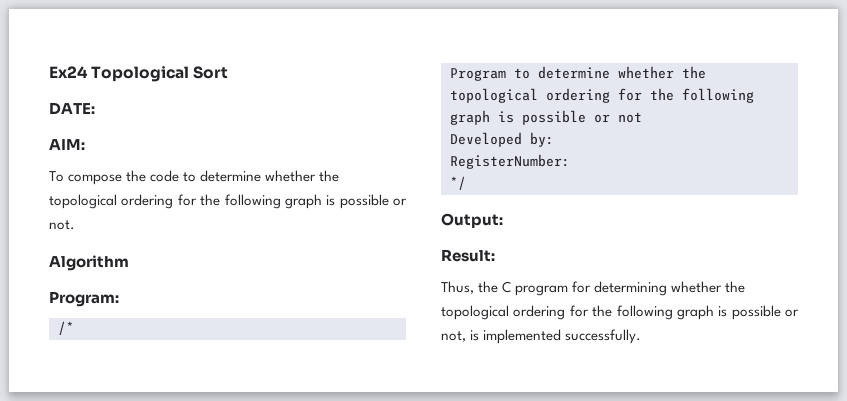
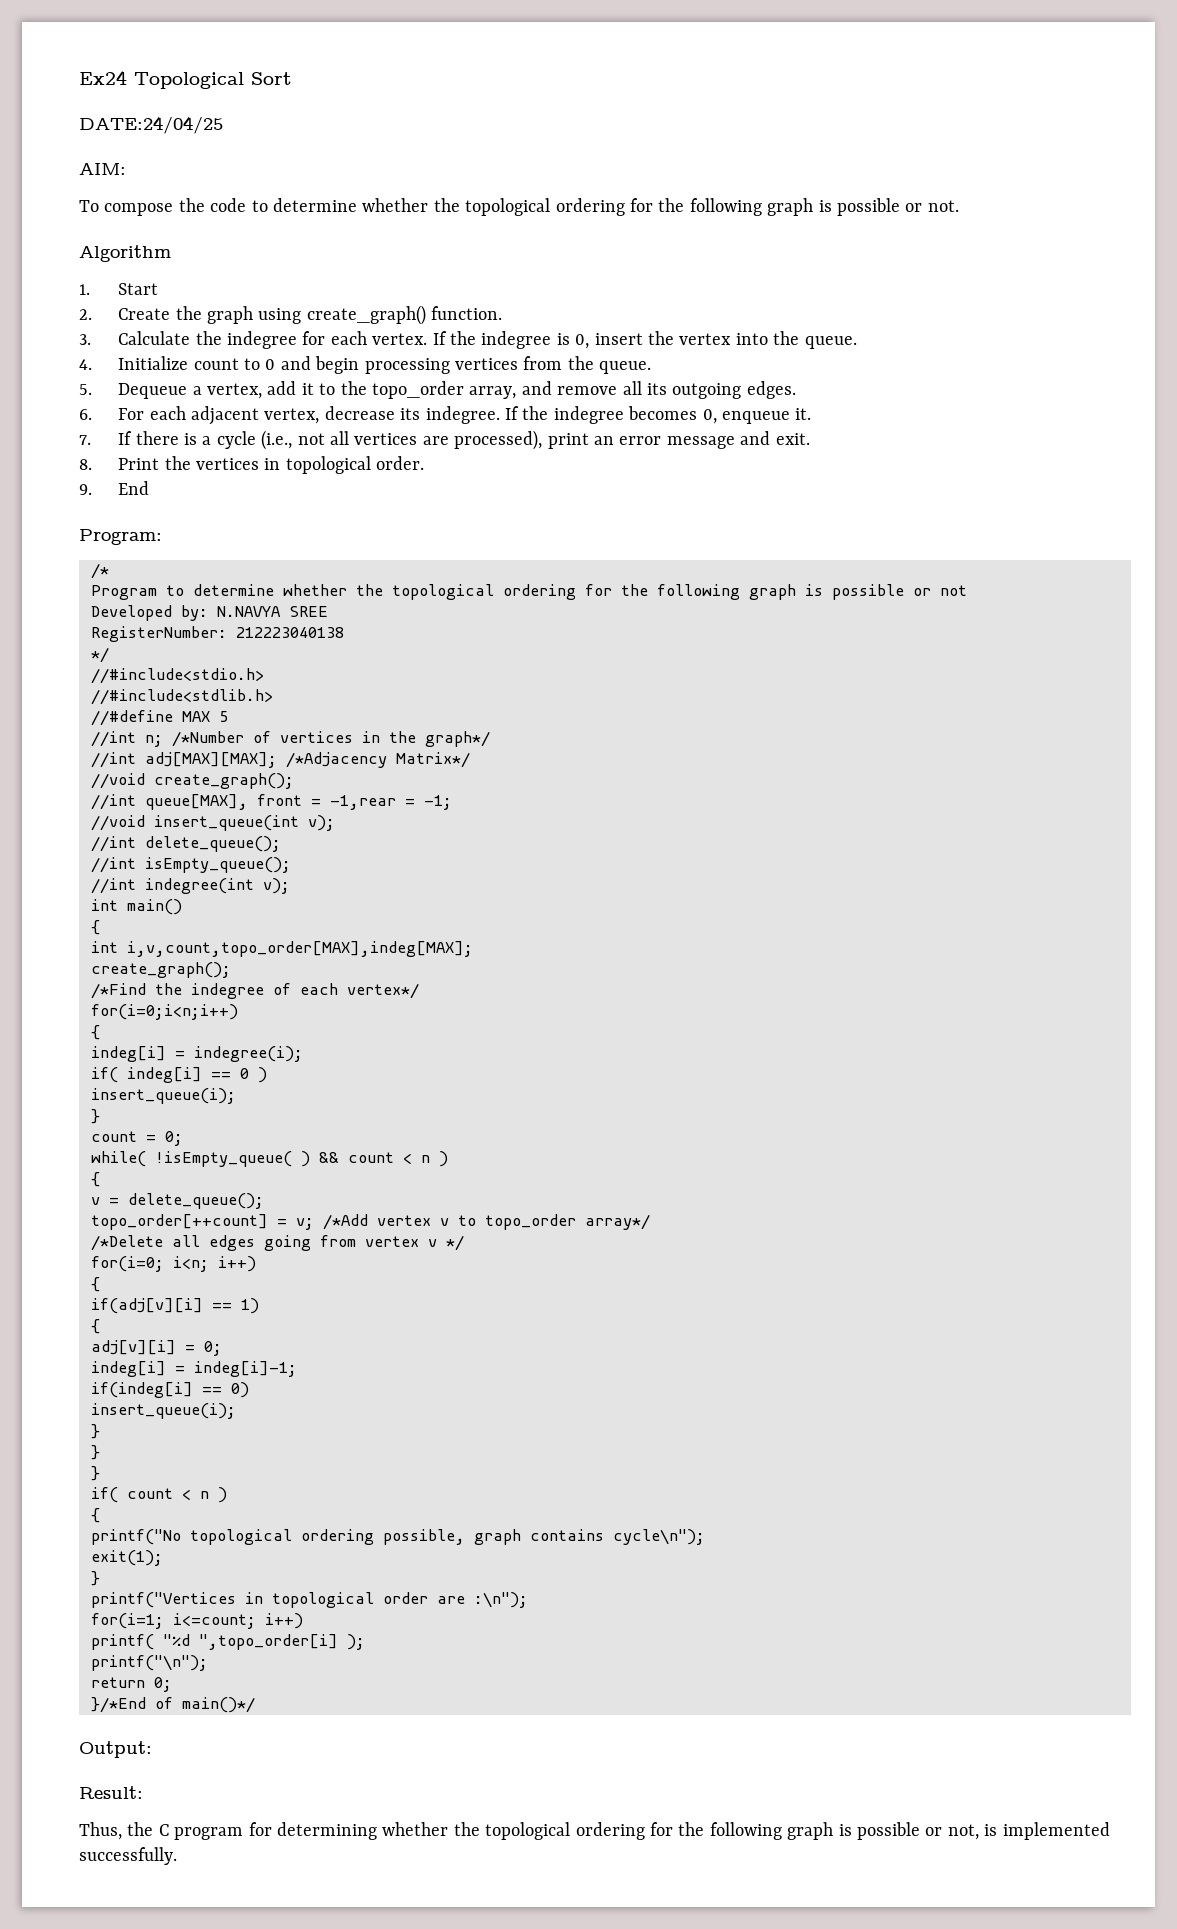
[49,102,95,115] DATE: -> [79,116,223,134] DATE:24/04/25
(129, 263) none -> [79,283,159,295] [79,305,503,325] [79,331,857,349] [79,356,652,374] [79,381,796,399] [79,406,812,425] [79,430,810,450] [79,456,425,474] [79,481,150,495] // 1. Start // 2. Create the graph using create_graph() function. // 3. Calculate the indegree for each vertex. If the indegree is 0, insert the vertex into the queue. // 4. Initialize count to 0 and begin processing vertices from the queue. // 5. Dequeue a vertex, add it to the topo_order array, and remove all its outgoing edges. // 6. For each adjacent vertex, decrease its indegree. If the indegree becomes 0, enqueue it. // 7. If there is a cycle (i.e., not all vertices are processed), print an error message and exit. // 8. Print the vertices in topological order. // 9. End
(554, 139) none -> [217,606,328,617] N.NAVYA SREE
[450,176,466,190] // */ -> [236,627,344,638] [91,647,109,663] [91,668,264,684] [91,689,273,705] [91,710,228,726] [91,731,490,747] [91,752,470,768] [91,773,294,789] [91,794,452,810] [91,815,335,831] [91,836,281,852] [91,857,291,873] [91,878,290,894] [91,899,182,915] [91,920,100,935] [91,941,473,957] [91,962,231,978] [91,983,419,999] [91,1004,238,1020] [91,1025,100,1040] [91,1046,303,1062] [91,1067,267,1083] [91,1088,236,1104] [91,1109,100,1124] [91,1131,183,1146] [91,1151,448,1167] [91,1172,100,1187] [91,1193,264,1209] [91,1214,650,1230] [91,1235,464,1251] [91,1256,256,1272] [91,1277,100,1292] [91,1298,259,1314] [91,1319,100,1334] [91,1340,222,1356] [91,1361,297,1377] [91,1382,249,1398] [91,1403,236,1419] [91,1424,100,1439] [91,1445,100,1460] [91,1466,100,1481] [91,1487,227,1503] [91,1508,100,1523] [91,1529,705,1545] [91,1550,163,1566] [91,1571,100,1586] [91,1592,528,1608] [91,1613,303,1629] [91,1634,365,1650] [91,1655,208,1671] [91,1677,172,1692] [91,1697,255,1713] 212223040138 // */ // //#include<stdio.h> // //#include<stdlib.h> // //#define MAX 5 // //int n; /*Number of vertices in the graph*/ // //int adj[MAX][MAX]; /*Adjacency Matrix*/ // //void create_graph(); // //int queue[MAX], front = -1,rear = -1; // //void insert_queue(int v); // //int delete_queue(); // //int isEmpty_queue(); // //int indegree(int v); // int main() // { // int i,v,count,topo_order[MAX],indeg[MAX]; // create_graph(); // /*Find the indegree of each vertex*/ // for(i=0;i<n;i++) // { // indeg[i] = indegree(i); // if( indeg[i] == 0 ) // insert_queue(i); // } // count = 0; // while( !isEmpty_queue( ) && count < n ) // { // v = delete_queue(); // topo_order[++count] = v; /*Add vertex v to topo_order array*/ // /*Delete all edges going from vertex v */ // for(i=0; i<n; i++) // { // if(adj[v][i] == 1) // { // adj[v][i] = 0; // indeg[i] = indeg[i]-1; // if(indeg[i] == 0) // insert_queue(i); // } // } // } // if( count < n ) // { // printf("No topological ordering possible, graph contains cycle\n"); // exit(1); // } // printf("Vertices in topological order are :\n"); // for(i=1; i<=count; i++) // printf( "%d ",topo_order[i] ); // printf("\n"); // return 0; // }/*End of main()*/

